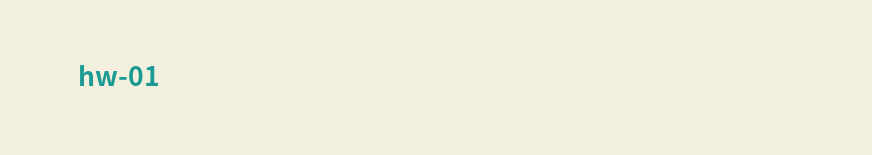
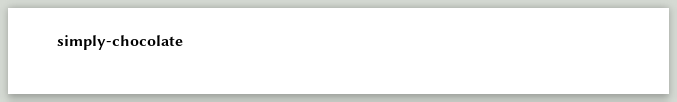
[78,65,160,86] hw-01 -> [57,35,183,50] simply-chocolate

